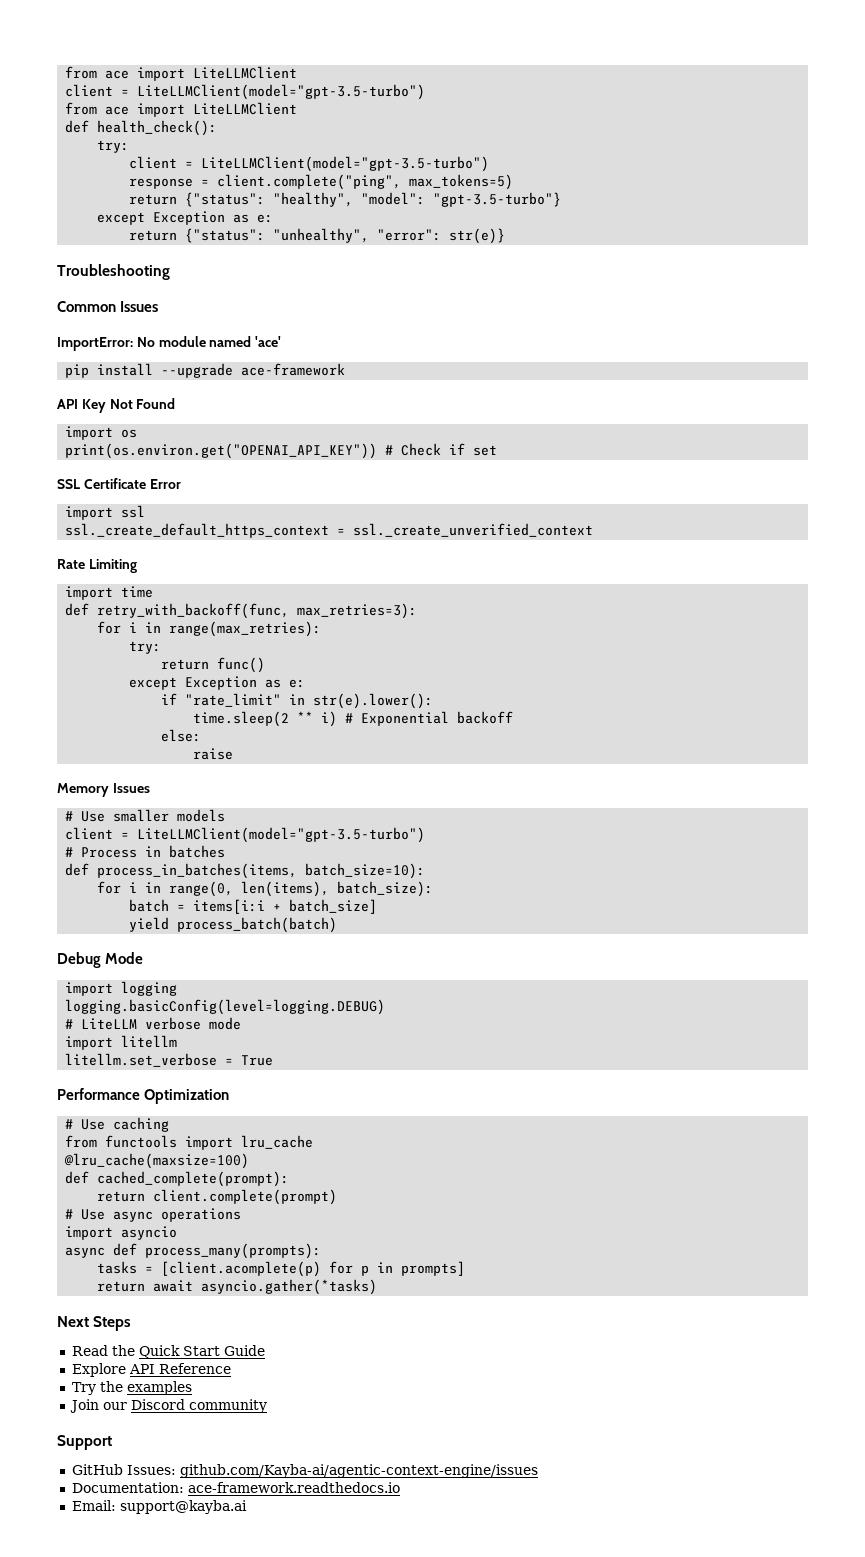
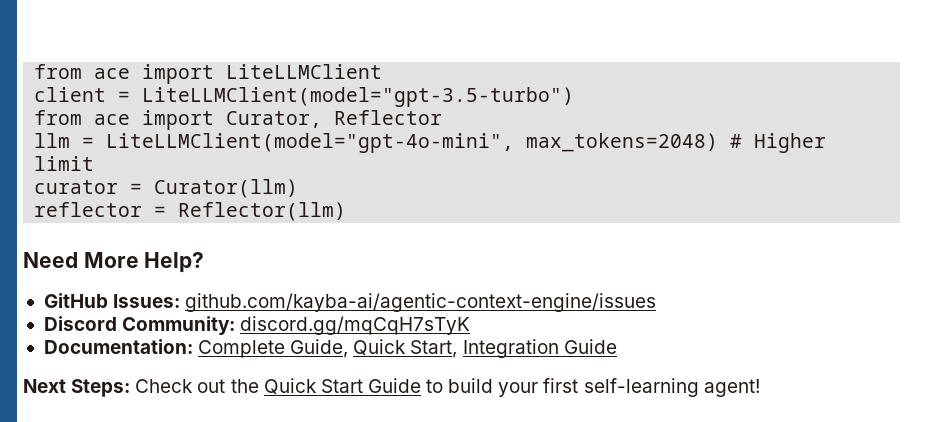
[193,102,298,115] [65,120,218,136] [97,140,130,153] [129,156,490,172] [129,174,514,190] [129,192,562,207] [97,211,274,225] [129,228,506,244] [57,264,170,280] [57,301,159,312] [57,336,282,351] [65,363,346,378] [57,398,176,413] [65,426,138,440] [65,443,498,459] [57,478,181,489] [65,505,146,520] [65,523,594,538] [57,559,137,573] [65,586,154,600] [65,603,418,619] [97,621,322,637] [129,641,162,654] [161,657,266,673] [129,676,306,690] [161,693,434,709] [193,711,514,727] [161,729,202,742] [193,748,234,760] [57,783,150,797] [65,809,226,822] [65,827,426,843] [65,845,226,858] [65,863,426,879] [97,881,434,897] [129,899,378,914] [129,917,338,933] [57,952,144,968] [65,981,178,996] [65,999,386,1015] [65,1017,242,1030] [65,1035,178,1050] [65,1053,274,1067] [57,1088,230,1104] [65,1117,170,1132] [65,1135,314,1150] [64,1153,250,1169] [65,1171,290,1187] [97,1189,338,1205] [65,1208,242,1222] [65,1226,178,1240] [65,1243,322,1259] [97,1261,466,1277] [97,1279,378,1295] [57,1316,132,1331] [71,1345,265,1358] [71,1363,231,1377] [71,1381,192,1395] [69,1399,267,1413] [57,1435,112,1450] [71,1464,538,1478] [71,1482,400,1493] [71,1500,247,1514] LiteLLMClient // def health_check(): // try: // client = LiteLLMClient(model="gpt-3.5-turbo") // response = client.complete("ping", max_tokens=5) // return {"status": "healthy", "model": "gpt-3.5-turbo"} // except Exception as e: // return {"status": "unhealthy", "error": str(e)} // Troubleshooting // Common Issues // ImportError: No module named 'ace' // pip install --upgrade ace-framework // API Key Not Found // import os // print(os.environ.get("OPENAI_API_KEY")) # Check if set // SSL Certificate Error // import ssl // ssl._create_default_https_context = ssl._create_unverified_context // Rate Limiting // import time // def retry_with_backoff(func, max_retries=3): // for i in range(max_retries): // try: // return func() // except Exception as e: // if "rate_limit" in str(e).lower(): // time.sleep(2 ** i) # Exponential backoff // else: // raise // Memory Issues // # Use smaller models // client = LiteLLMClient(model="gpt-3.5-turbo") // # Process in batches // def process_in_batches(items, batch_size=10): // for i in range(0, len(items), batch_size): // batch = items[i:i + batch_size] // yield process_batch(batch) // Debug Mode // import logging // logging.basicConfig(level=logging.DEBUG) // # LiteLLM verbose mode // import litellm // litellm.set_verbose = True // Performance Optimization // # Use caching // from functools import lru_cache // @lru_cache(maxsize=100) // def cached_complete(prompt): // return client.complete(prompt) // # Use async operations // import asyncio // async def process_many(prompts): // tasks = [client.acomplete(p) for p in prompts] // return await asyncio.gather(*tasks) // Next Steps // Read the Quick Start Guide // Explore API Reference // Try the examples // Join our Discord community // Support // GitHub Issues: github.com/Kayba-ai/agentic-context-engine/issues // Documentation: ace-framework.readthedocs.io // Email: support@kayba.ai -> [226,110,443,128] [34,133,827,153] [34,156,95,171] [34,179,299,198] [34,202,347,221] [23,252,205,273] [43,293,657,312] [43,316,471,335] [43,339,617,358] [23,378,760,397] Curator, Reflector // llm = LiteLLMClient(model="gpt-4o-mini", max_tokens=2048) # Higher limit // curator = Curator(llm) // reflector = Reflector(llm) // Need More Help? // GitHub Issues: github.com/kayba-ai/agentic-context-engine/issues // Discord Community: discord.gg/mqCqH7sTyK // Documentation: Complete Guide, Quick Start, Integration Guide // Next Steps: Check out the Quick Start Guide to build your first self-learning agent!

